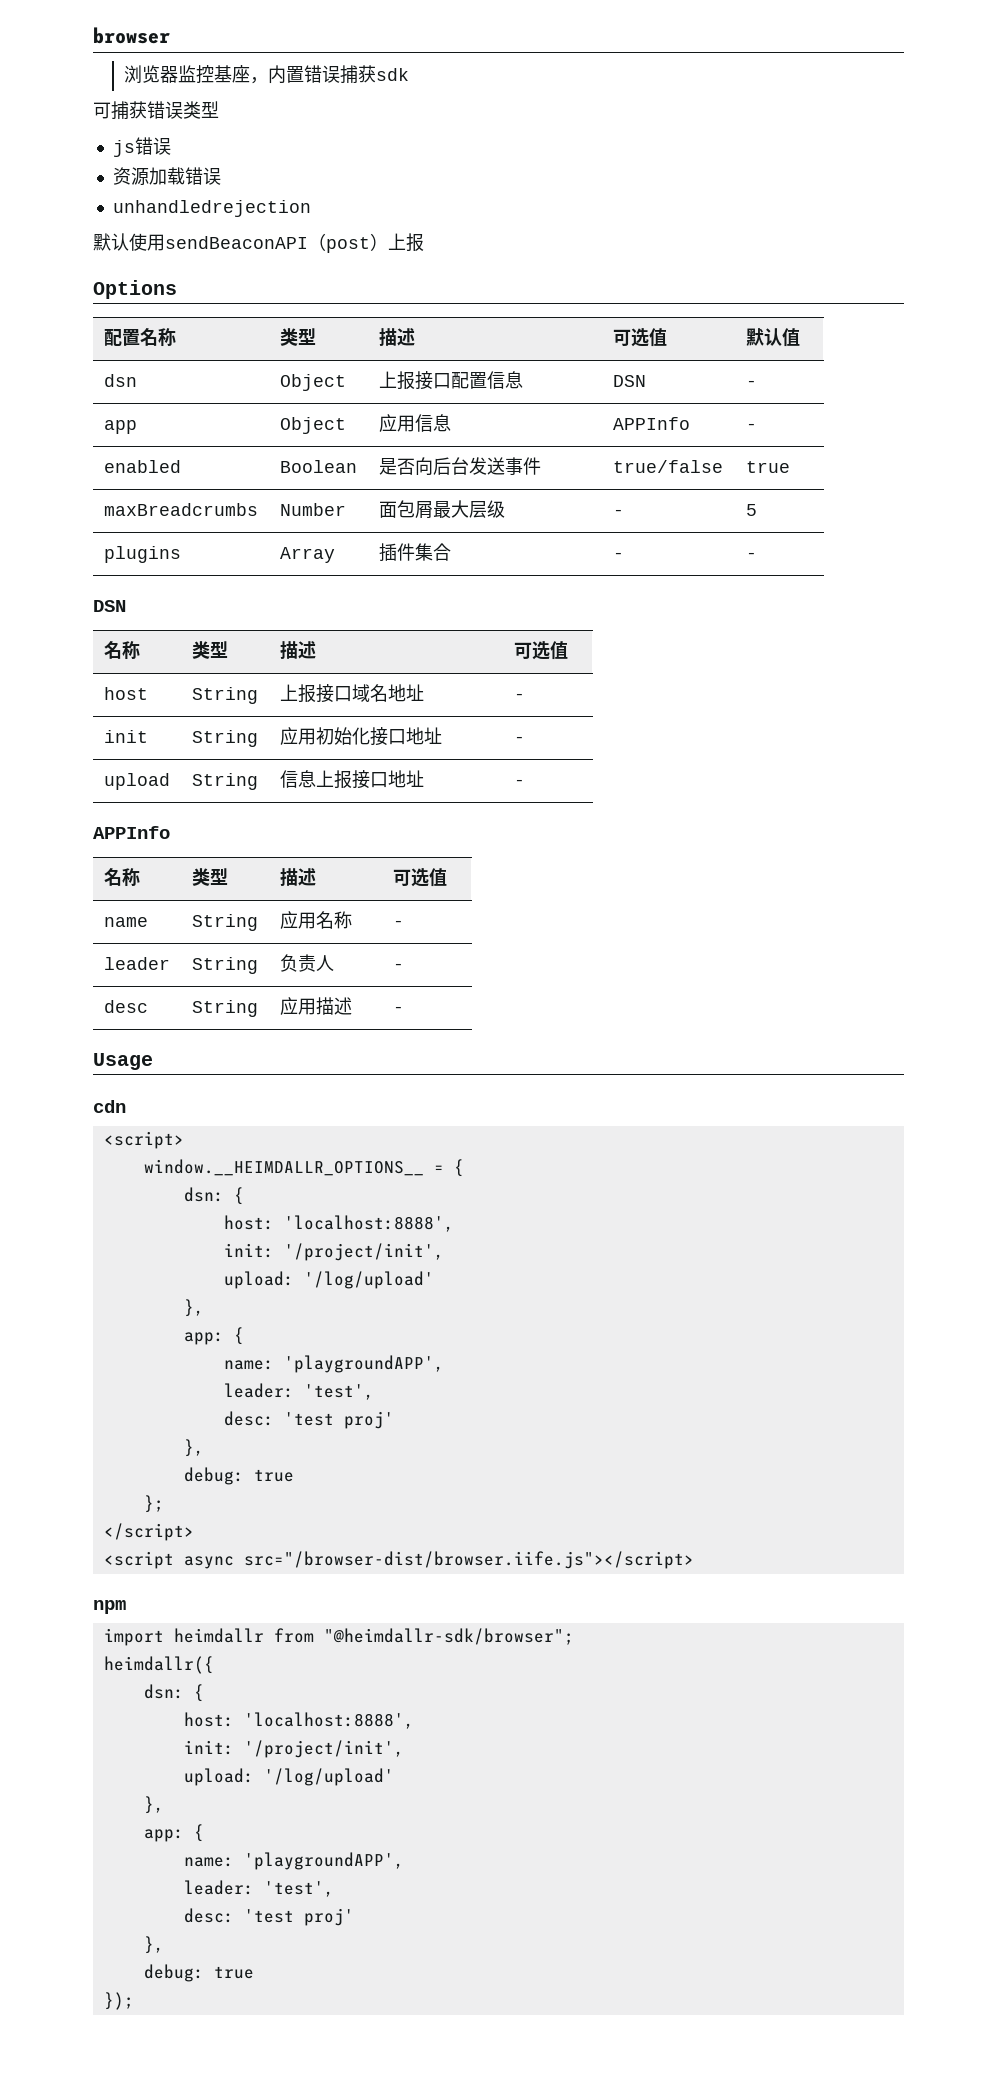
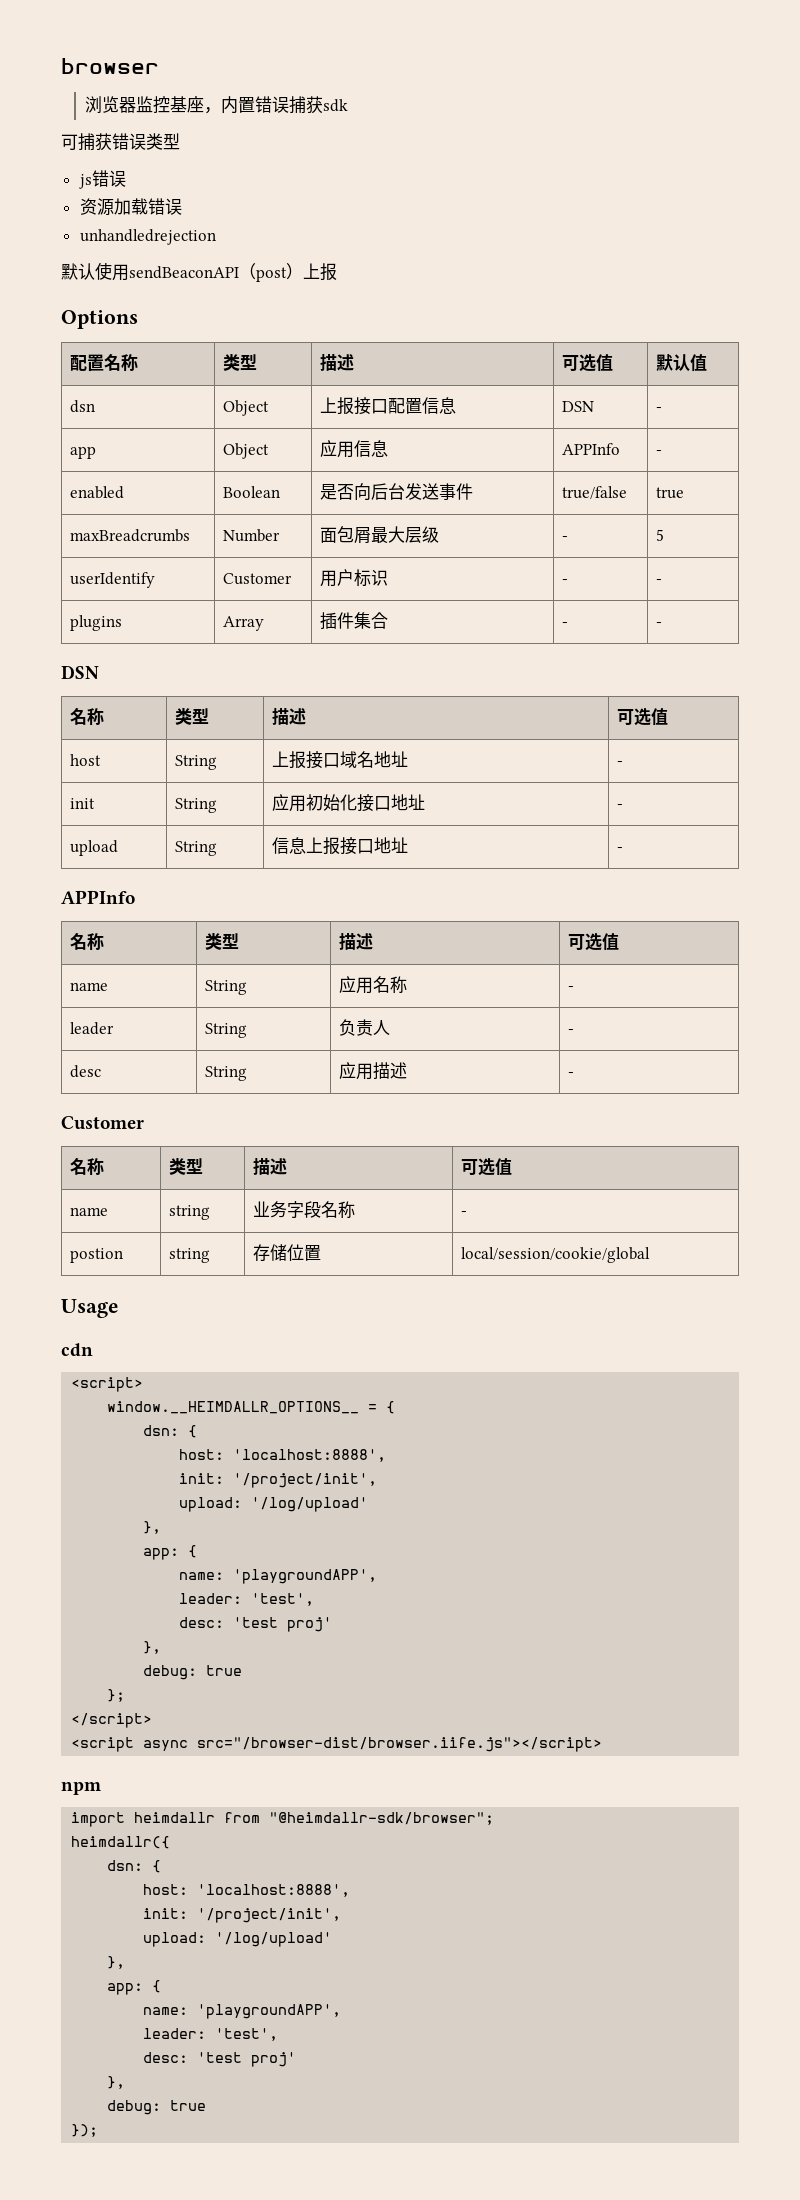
(757, 510) none -> [70,572,156,588] [223,573,293,585] [320,569,389,587] [562,579,569,584] [656,579,663,584] // userIdentify | Customer | 用户标识 | - | -
(404, 1009) none -> [61,1116,144,1130] [70,1158,105,1176] [169,1158,204,1175] [253,1158,288,1175] [461,1158,513,1176] [70,1207,109,1216] [169,1205,211,1220] [253,1201,356,1218] [461,1211,468,1216] [70,1248,124,1263] [169,1248,211,1263] [253,1244,322,1261] [461,1247,651,1263] // Customer // 名称 | 类型 | 描述 | 可选值 // name | string | 业务字段名称 | - // postion | string | 存储位置 | local/session/cookie/global

